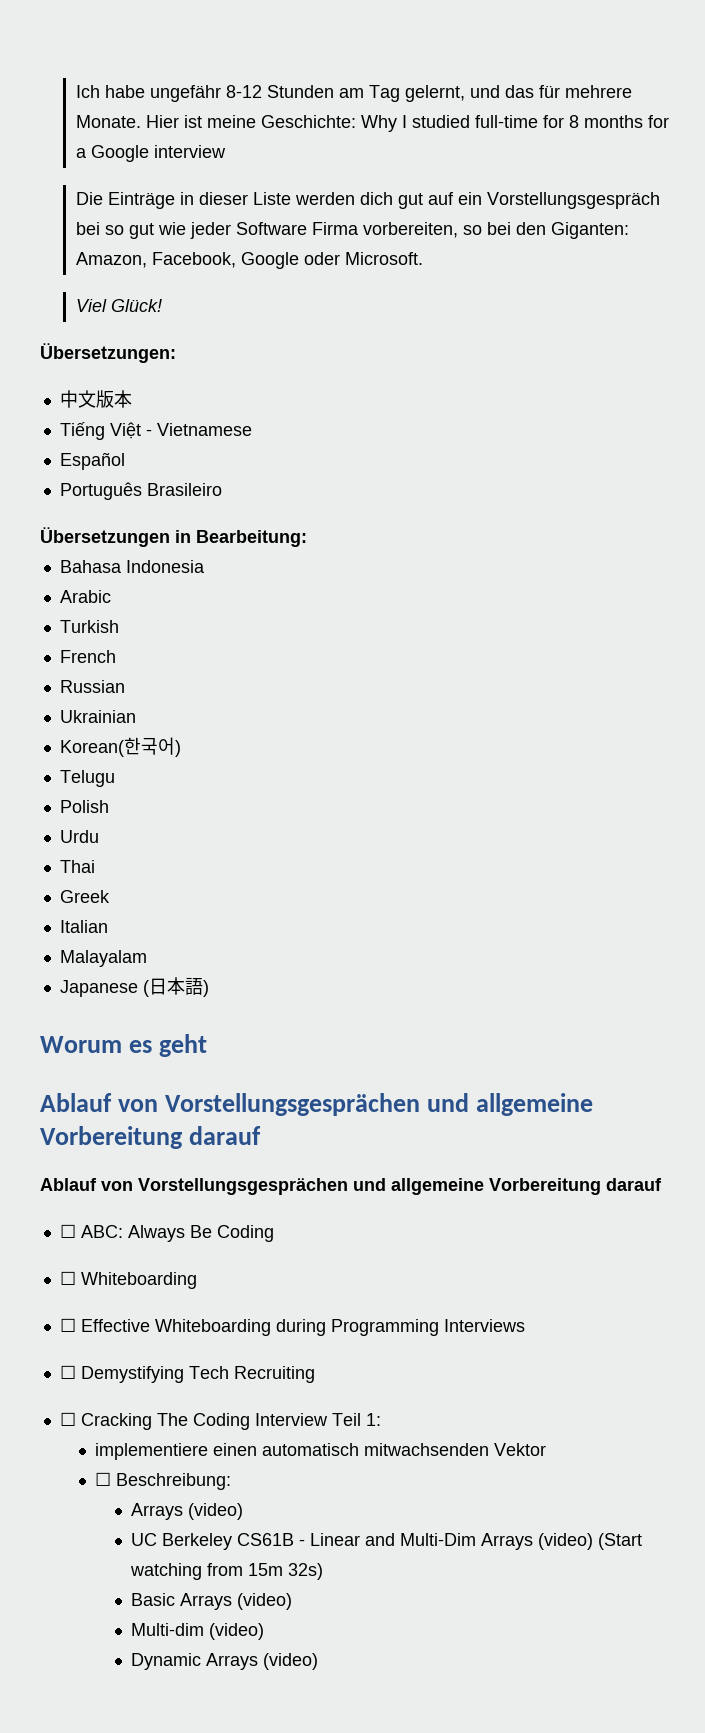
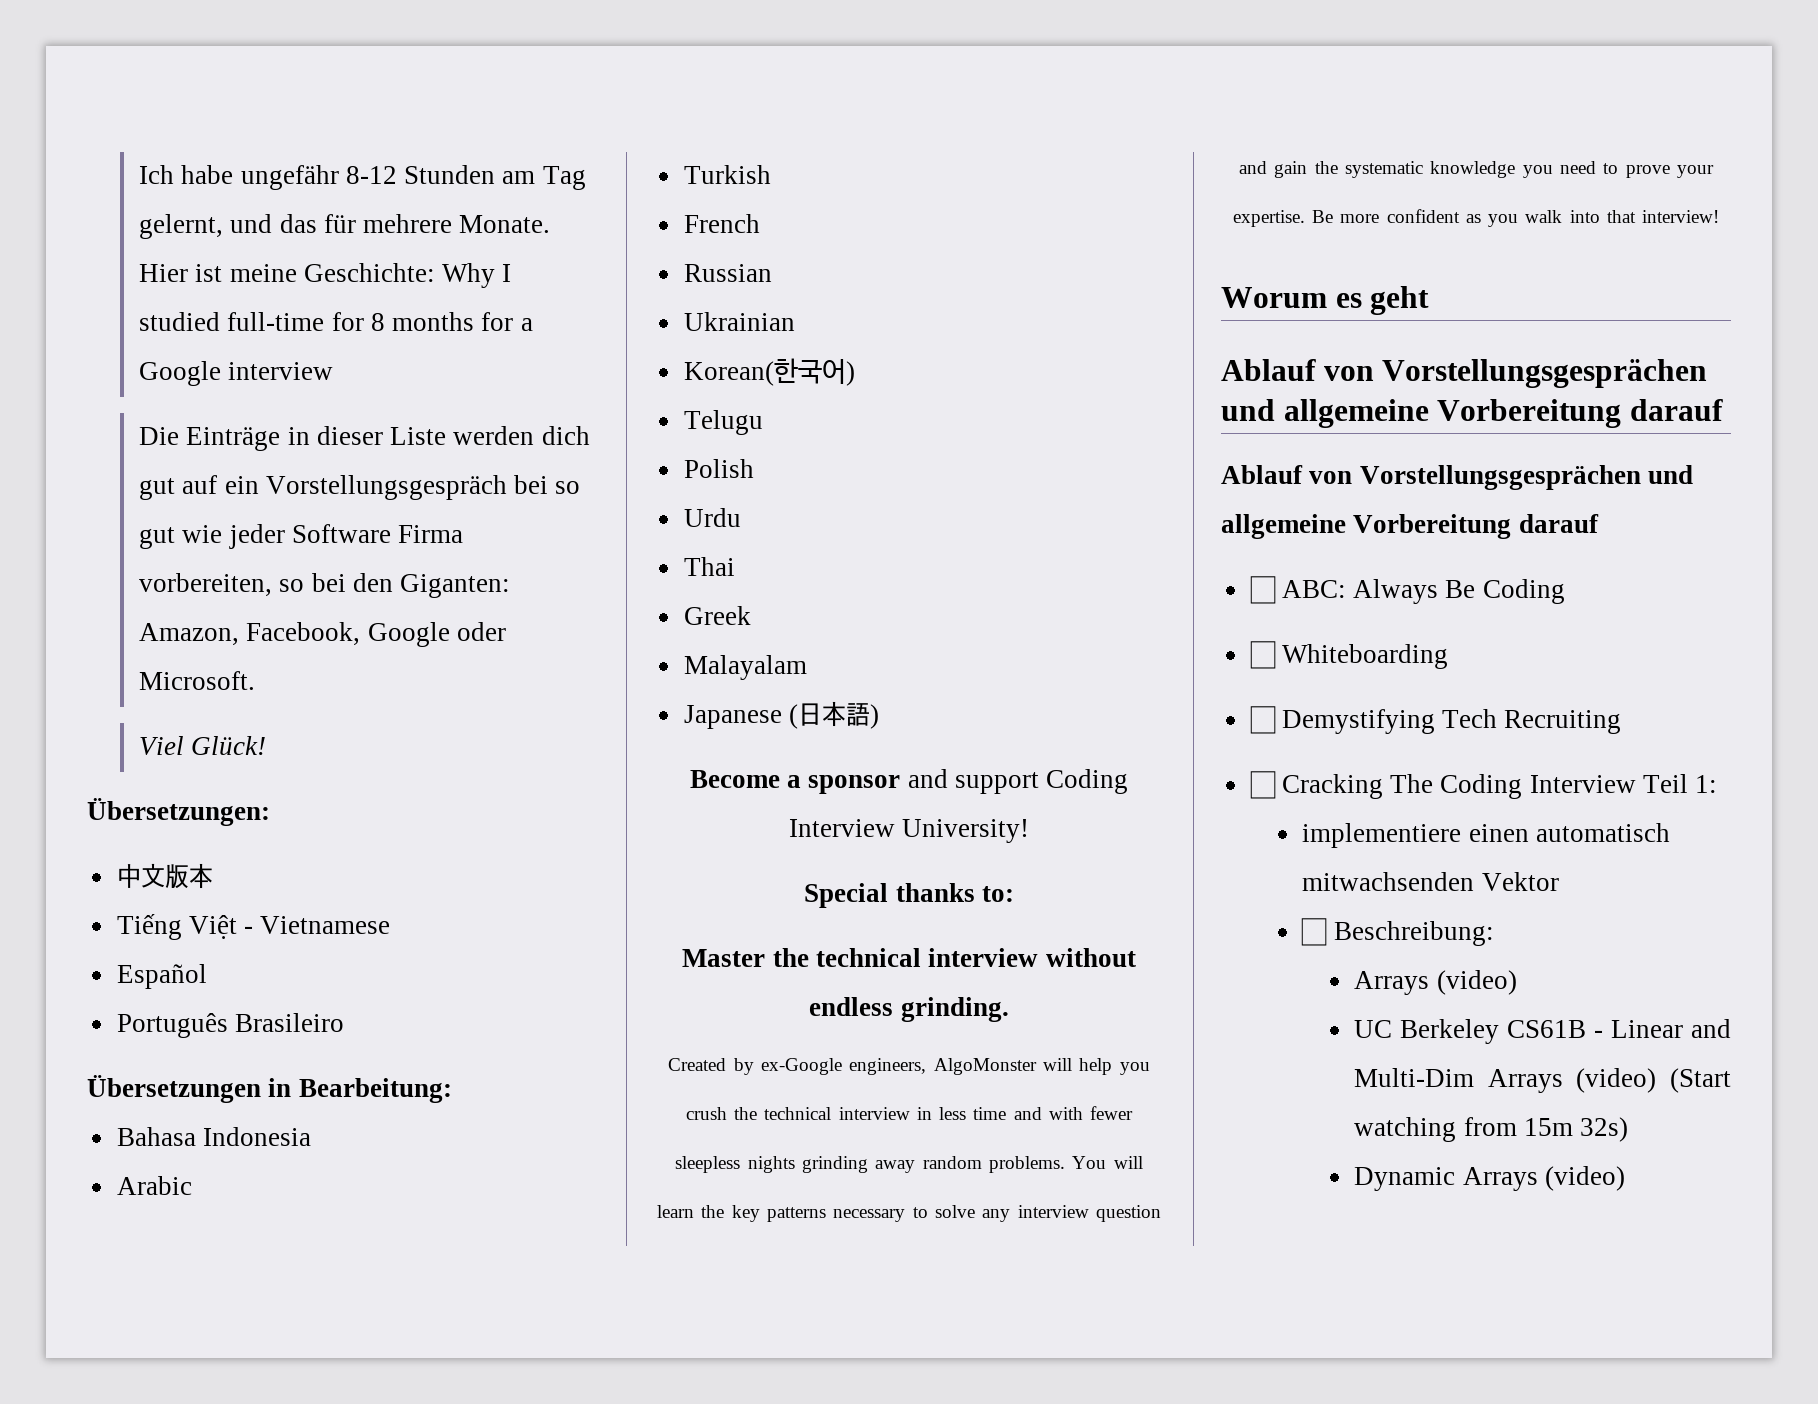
[59,920,108,933] // Italian -> (751, 615) none
(209, 988) none -> [689,769,1129,794] [788,819,1030,843] [804,883,1014,908] [682,948,1136,967] [809,997,1009,1022] [668,1058,1150,1075] [685,1106,1134,1120] [675,1156,1143,1173] [657,1205,1161,1222] [1239,161,1714,178] [1232,209,1720,227] // Become a sponsor and support Coding Interview University! // Special thanks to: // Master the technical interview without endless grinding. // Created by ex-Google engineers, AlgoMonster will help you crush the technical interview in less time and with fewer sleepless nights grinding away random problems. You will learn the key patterns necessary to solve any interview question and gain the systematic knowledge you need to prove your expertise. Be more confident as you walk into that interview!
[59,1318,525,1336] // ☐ Effective Whiteboarding during Programming Interviews -> (1448, 656) none
[131,1593,293,1610] [131,1623,265,1640] // Basic Arrays (video) // Multi-dim (video) -> (1629, 1129) none

